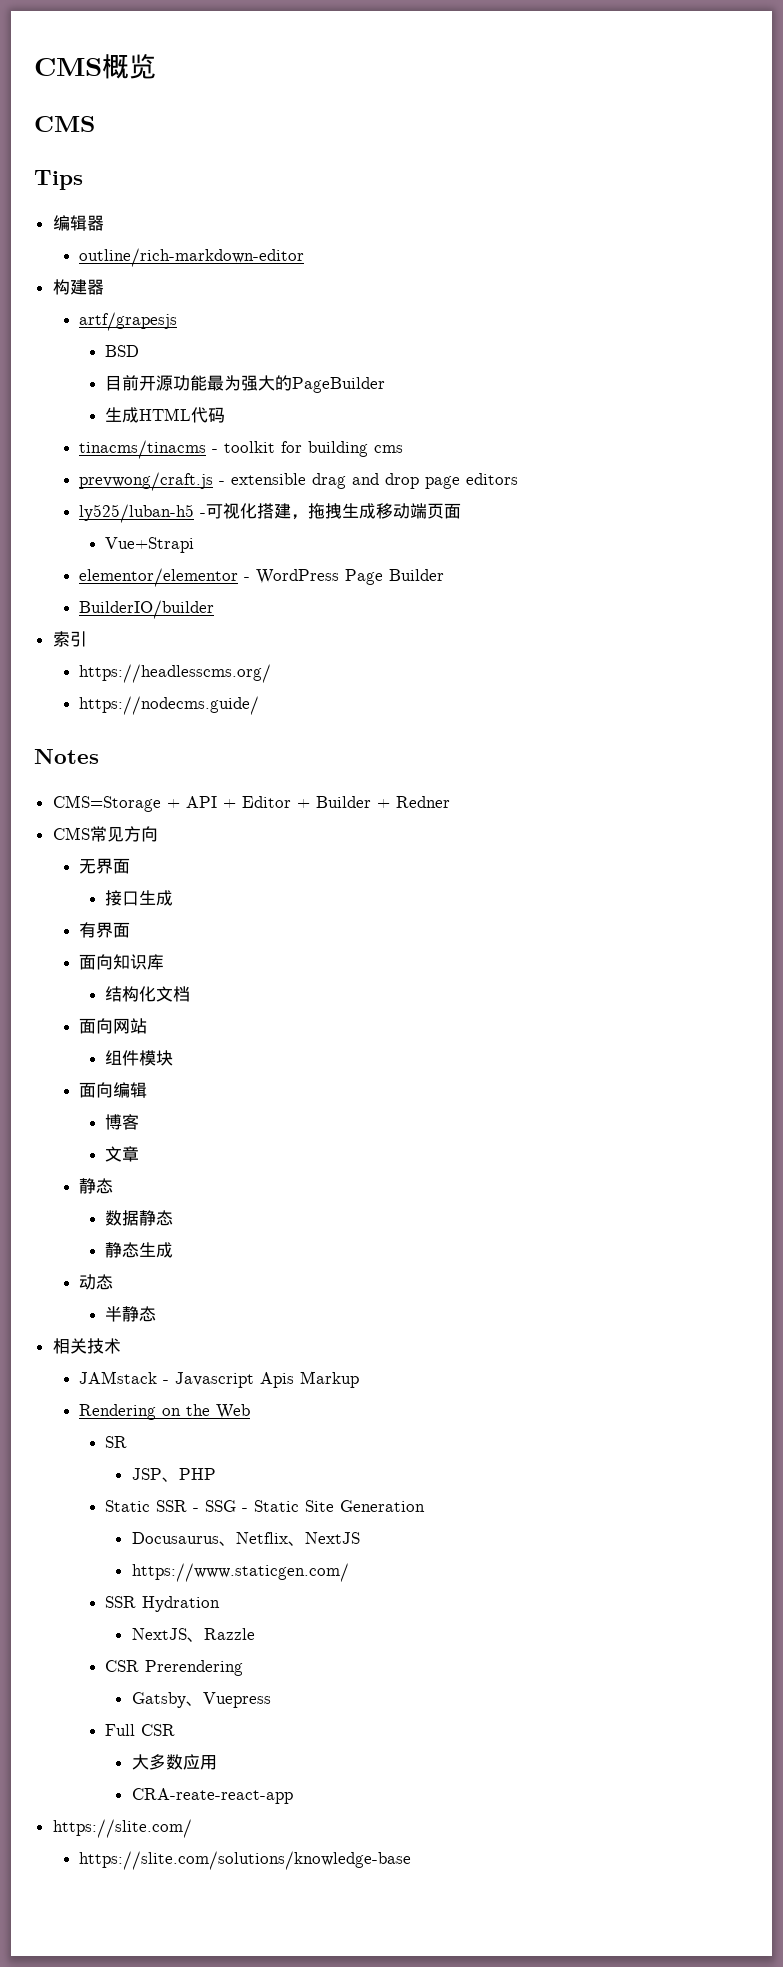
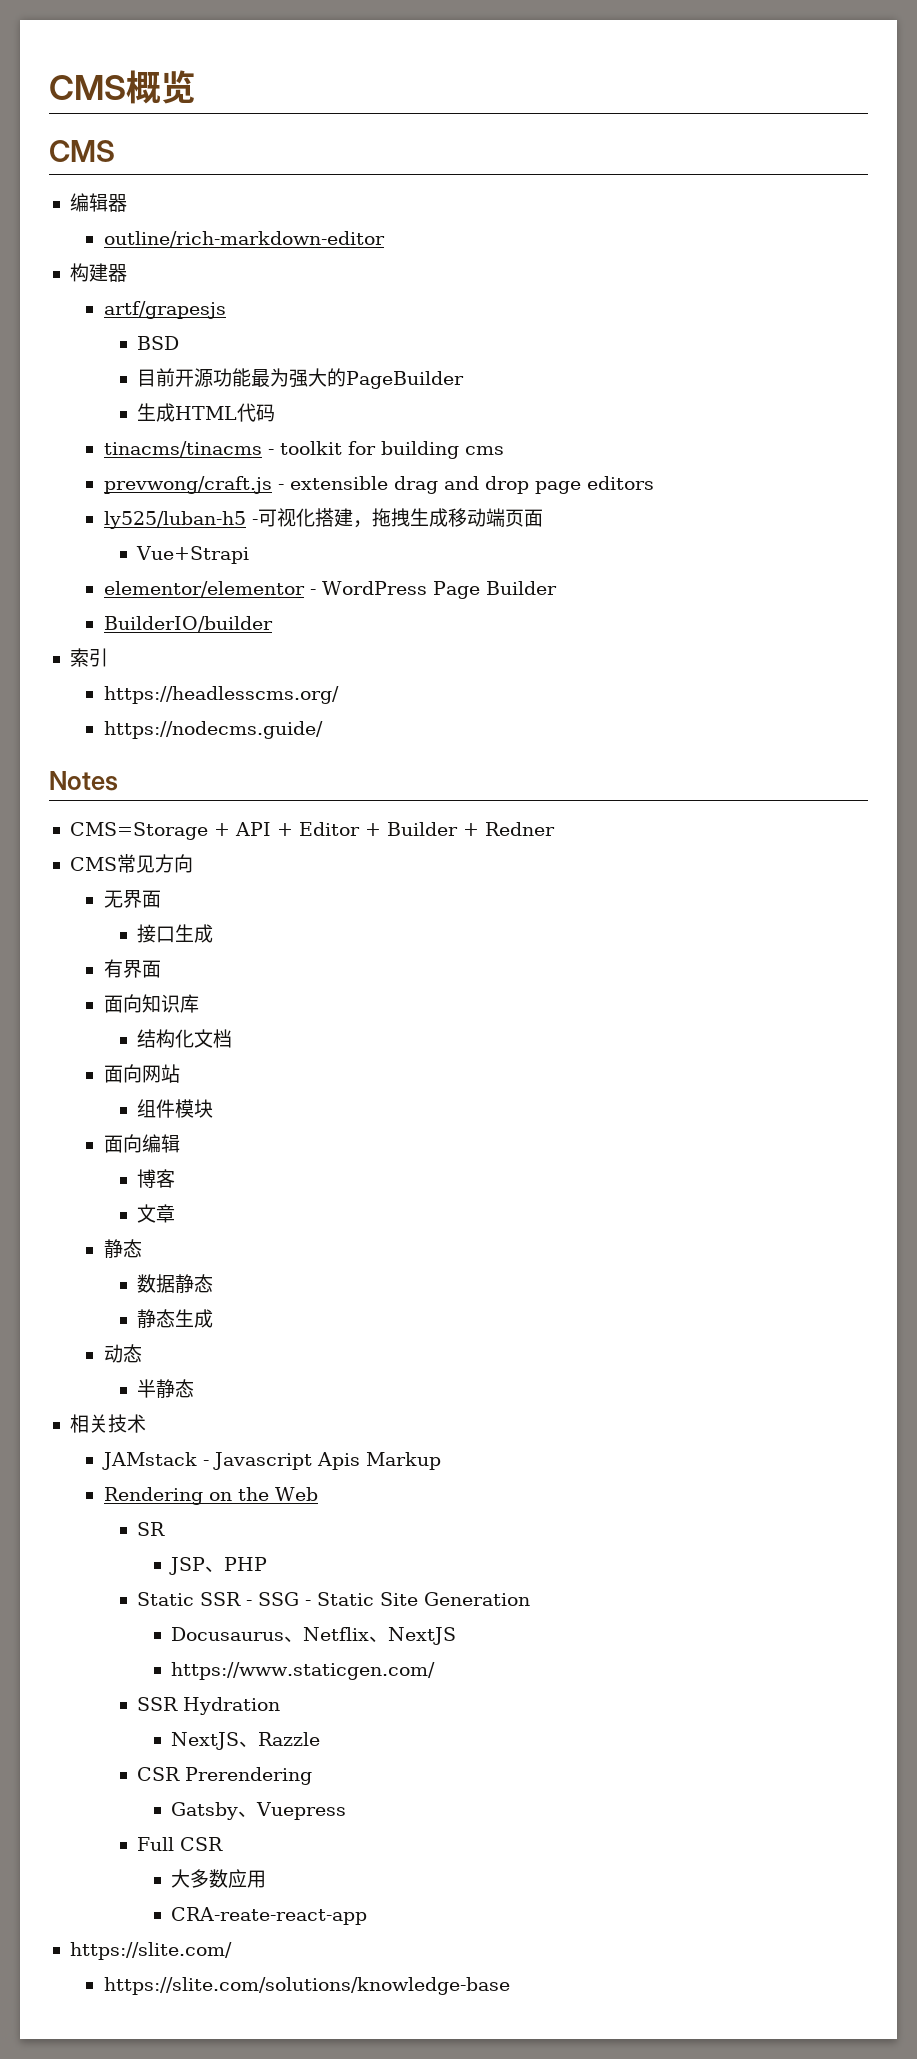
[34,170,83,190] // Tips -> (115, 151) none

